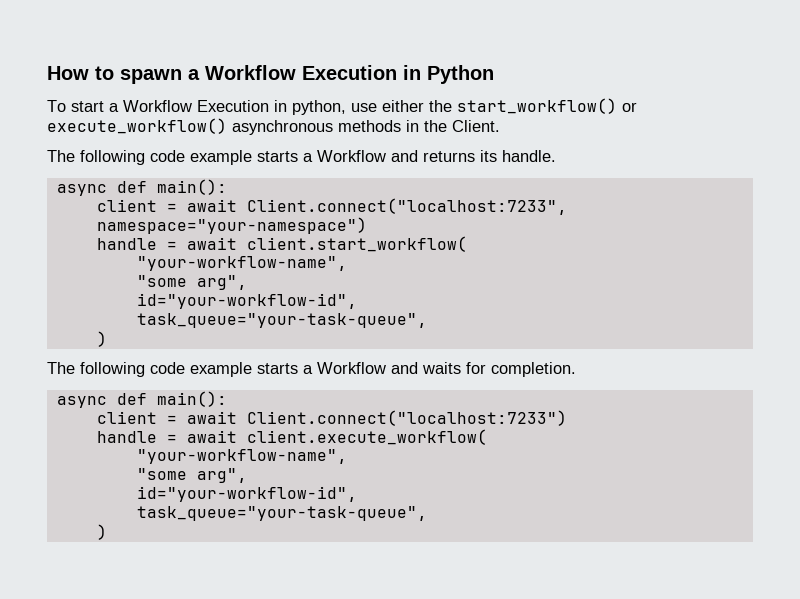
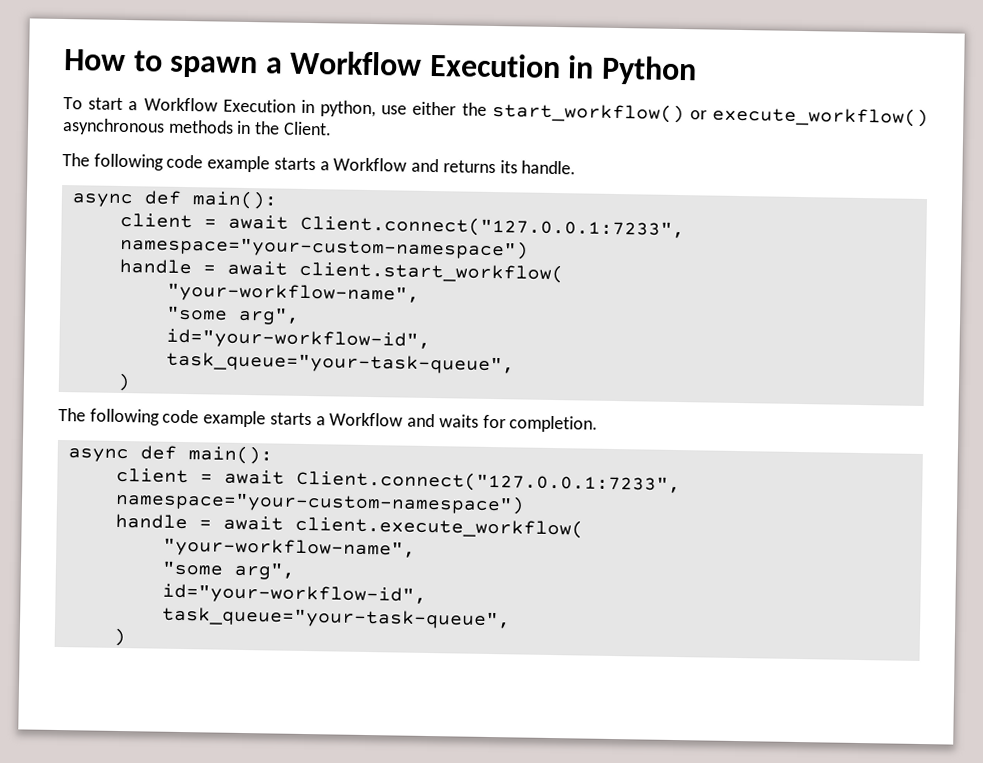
[246,198,567,215] [96,217,367,234] Client.connect("localhost:7233", namespace="your-namespace") -> [299,214,685,240] [119,234,529,260] Client.connect("127.0.0.1:7233", namespace="your-custom-namespace")
[246,410,567,426] Client.connect("localhost:7233") -> [295,469,681,495] [114,489,525,515] Client.connect("127.0.0.1:7233", namespace="your-custom-namespace")

